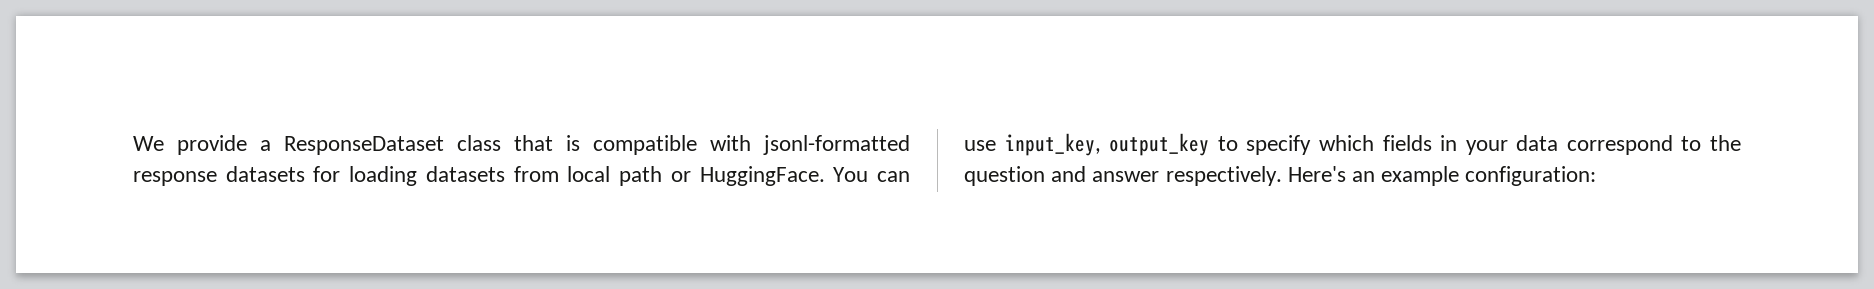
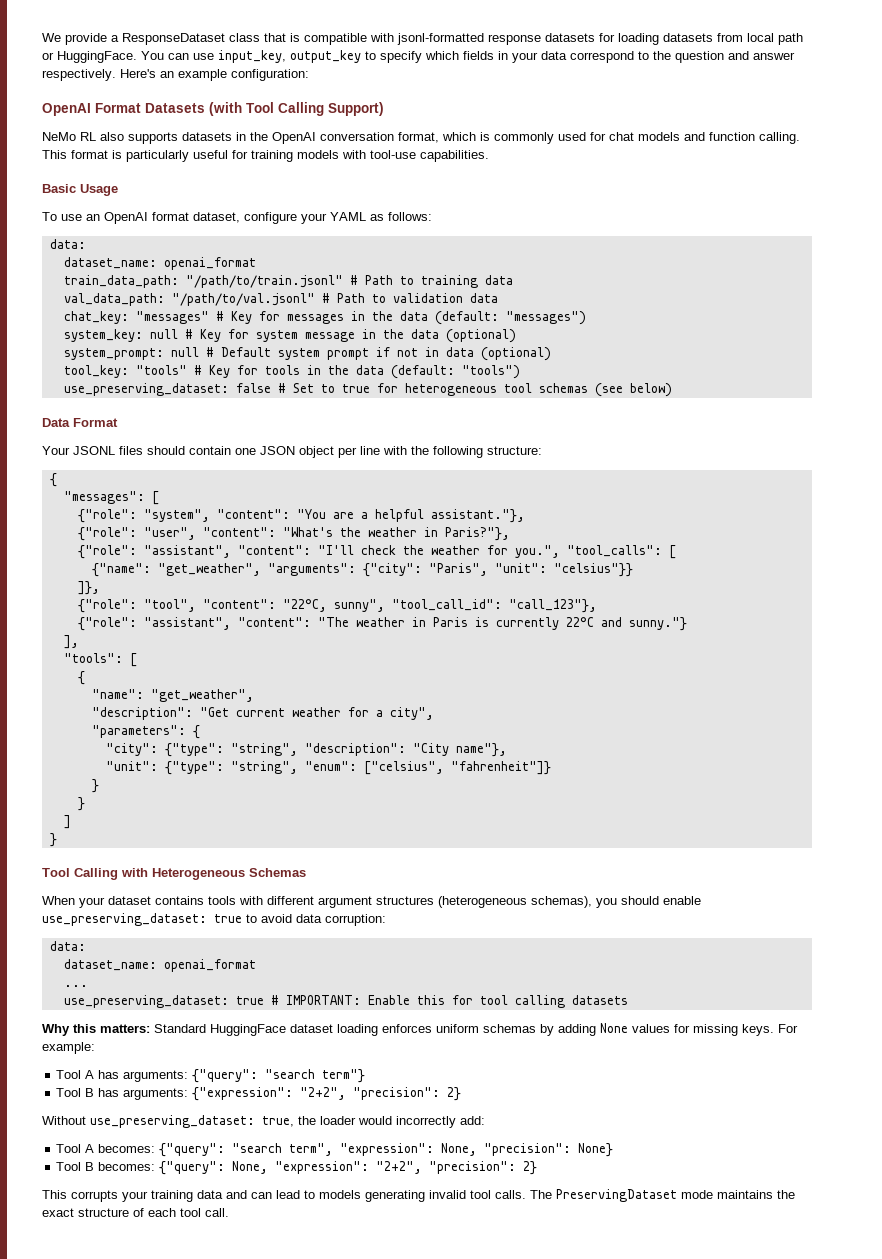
(1597, 176) none -> [42,102,384,116] [42,132,800,144] [42,150,489,162] [42,184,118,196] [42,212,432,224] [49,239,86,249] [63,257,256,270] [63,275,513,288] [63,293,498,306] [63,311,586,325] [63,329,516,343] [63,347,551,361] [63,365,520,379] [63,383,672,397] [42,418,118,427] [42,446,542,458] [49,473,57,487] [63,491,159,505] [77,509,525,523] [77,527,510,541] [77,545,676,559] [91,563,633,577] [77,581,100,595] [77,599,597,613] [77,617,687,631] [63,635,79,649] [63,653,137,667] [77,671,85,685] [91,689,254,702] [91,707,434,720] [91,725,200,739] [105,743,507,757] [105,761,551,775] [91,779,99,793] [77,797,85,811] [63,815,71,829] [49,833,57,847] [42,868,306,880] [42,896,701,908] [42,913,386,926] [49,941,86,951] [63,959,256,972] [63,985,88,987] [63,995,628,1008] [42,1023,798,1036] [42,1042,95,1054] [56,1069,366,1083] [56,1087,462,1101] [42,1115,485,1128] [56,1143,614,1157] [56,1161,538,1175] [42,1189,795,1202] [42,1208,229,1217] // OpenAI Format Datasets (with Tool Calling Support) // NeMo RL also supports datasets in the OpenAI conversation format, which is commonly used for chat models and function calling. This format is particularly useful for training models with tool-use capabilities. // Basic Usage // To use an OpenAI format dataset, configure your YAML as follows: // data: // dataset_name: openai_format // train_data_path: "/path/to/train.jsonl" # Path to training data // val_data_path: "/path/to/val.jsonl" # Path to validation data // chat_key: "messages" # Key for messages in the data (default: "messages") // system_key: null # Key for system message in the data (optional) // system_prompt: null # Default system prompt if not in data (optional) // tool_key: "tools" # Key for tools in the data (default: "tools") // use_preserving_dataset: false # Set to true for heterogeneous tool schemas (see below) // Data Format // Your JSONL files should contain one JSON object per line with the following structure: // { // "messages": [ // {"role": "system", "content": "You are a helpful assistant."}, // {"role": "user", "content": "What's the weather in Paris?"}, // {"role": "assistant", "content": "I'll check the weather for you.", "tool_calls": [ // {"name": "get_weather", "arguments": {"city": "Paris", "unit": "celsius"}} // ]}, // {"role": "tool", "content": "22°C, sunny", "tool_call_id": "call_123"}, // {"role": "assistant", "content": "The weather in Paris is currently 22°C and sunny."} // ], // "tools": [ // { // "name": "get_weather", // "description": "Get current weather for a city", // "parameters": { // "city": {"type": "string", "description": "City name"}, // "unit": {"type": "string", "enum": ["celsius", "fahrenheit"]} // } // } // ] // } // Tool Calling with Heterogeneous Schemas // When your dataset contains tools with different argument structures (heterogeneous schemas), you should enable use_preserving_dataset: true to avoid data corruption: // data: // dataset_name: openai_format // ... // use_preserving_dataset: true # IMPORTANT: Enable this for tool calling datasets // Why this matters: Standard HuggingFace dataset loading enforces uniform schemas by adding None values for missing keys. For example: // Tool A has arguments: {"query": "search term"} // Tool B has arguments: {"expression": "2+2", "precision": 2} // Without use_preserving_dataset: true, the loader would incorrectly add: // Tool A becomes: {"query": "search term", "expression": None, "precision": None} // Tool B becomes: {"query": None, "expression": "2+2", "precision": 2} // This corrupts your training data and can lead to models generating invalid tool calls. The PreservingDataset mode maintains the exact structure of each tool call.

